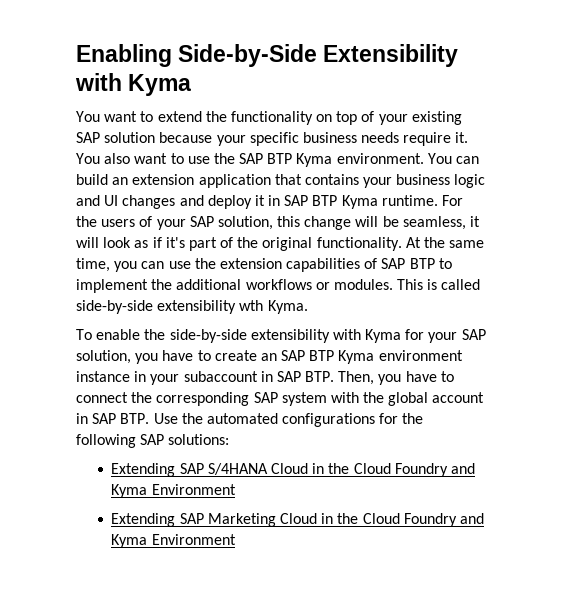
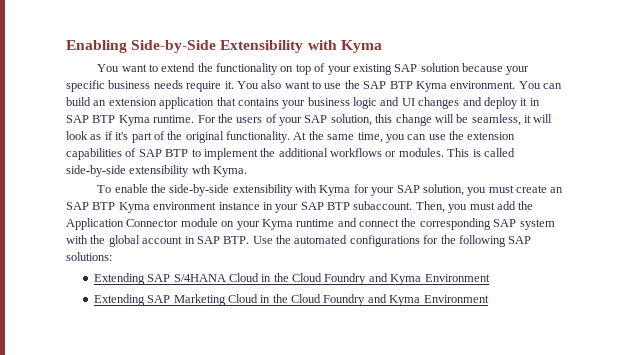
[162,350,211,361] have to -> [488,185,514,193] must
[183,371,454,385] subaccount in SAP BTP. Then, you have to -> [300,201,534,213] [66,218,357,230] SAP BTP subaccount. Then, you must add the Application Connector module on your Kyma runtime and

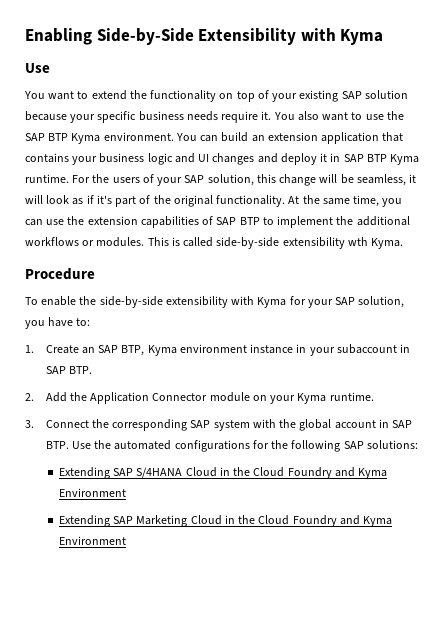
(382, 46) none -> [25,63,50,73] // Use
(248, 171) none -> [25,268,95,280] // Procedure
[488,185,548,193] must create -> [48,317,91,327] [25,345,79,354] have to: // 1. Create
[92,202,116,210] BTP -> [121,345,145,356] BTP,
[300,201,516,213] SAP BTP subaccount. Then, you must add -> [336,344,411,354] [45,366,92,374] [25,392,67,402] subaccount in SAP BTP. // 2. Add
[296,218,399,227] runtime and connect -> [329,392,374,401] [25,420,89,428] runtime. // 3. Connect

